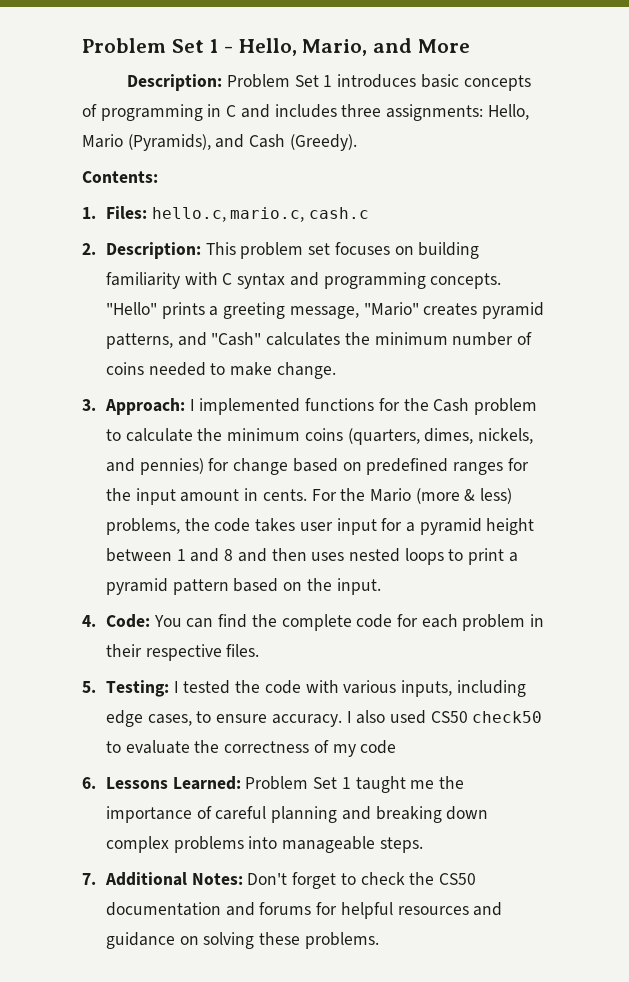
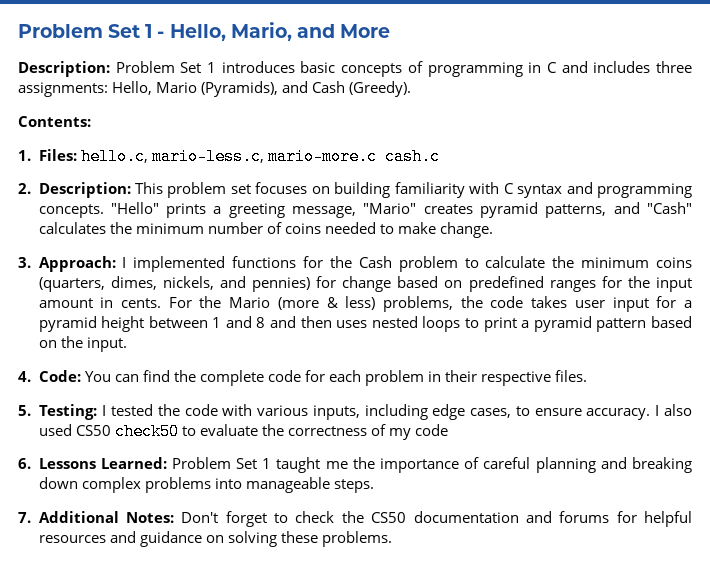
[230,207,305,222] mario.c, -> [151,148,377,165] mario-less.c, mario-more.c

